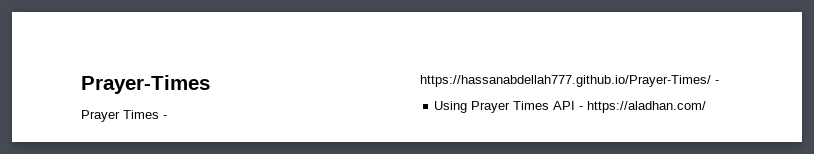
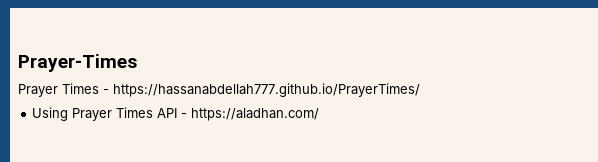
[420,75,719,87] https://hassanabdellah777.github.io/Prayer-Times/ - -> [113,83,420,97] https://hassanabdellah777.github.io/PrayerTimes/

